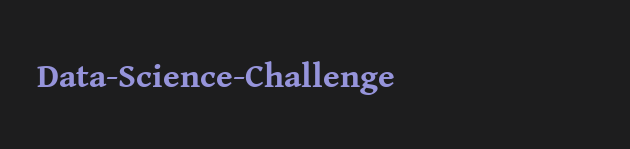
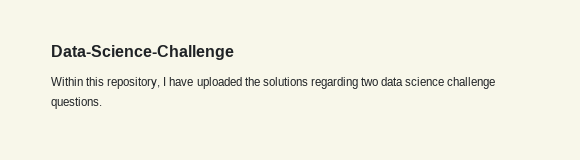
(395, 78) none -> [51,77,496,89] [51,97,102,109] // Within this repository, I have uploaded the solutions regarding two data science challenge questions.

